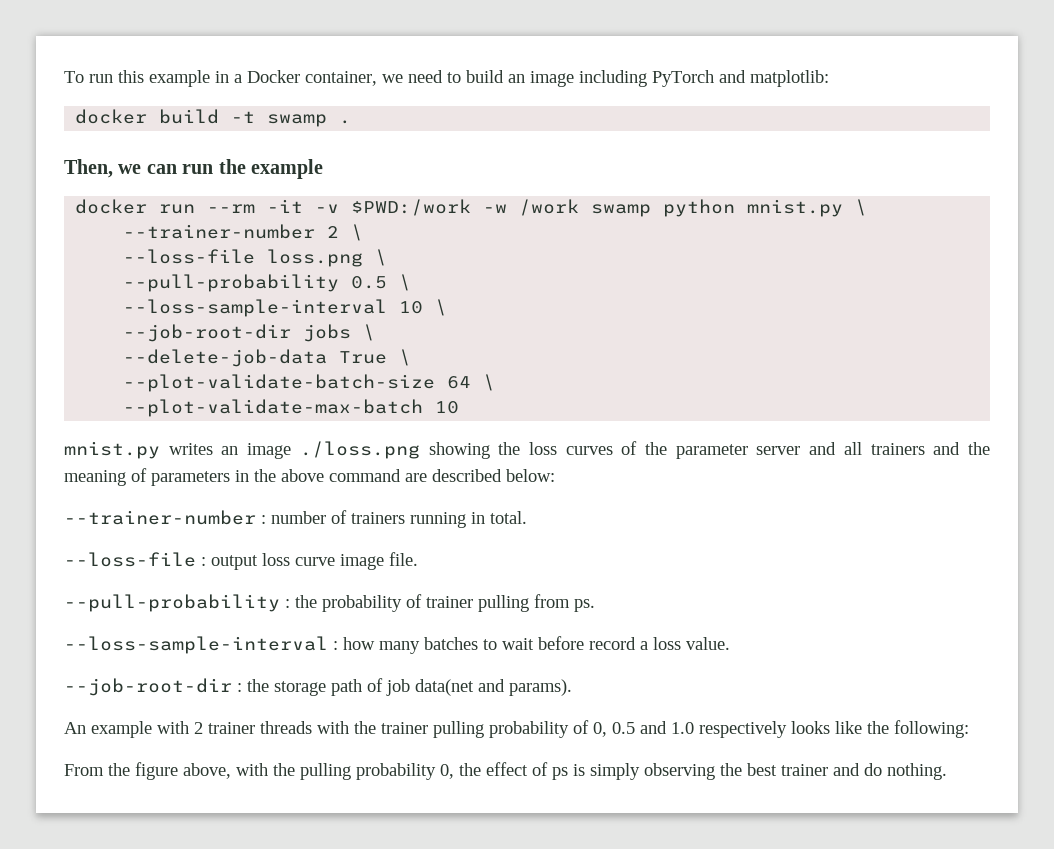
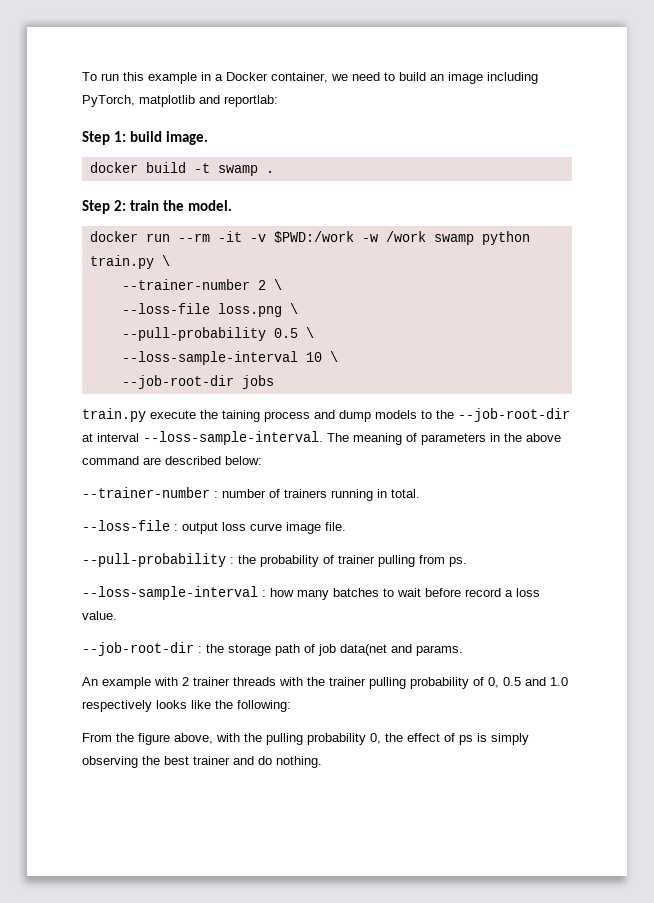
[652,70,829,87] PyTorch and matplotlib: -> [82,95,278,107] [82,131,208,145] PyTorch, matplotlib and reportlab: // Step 1: build image.
[64,159,323,179] Then, we can run the example -> [82,200,232,214] Step 2: train the model.
[747,199,844,217] mnist.py -> [89,255,154,269] train.py
[363,324,376,341] [123,349,412,367] [123,374,496,392] [123,399,460,417] [64,441,991,459] \ // --delete-job-data True \ // --plot-validate-batch-size 64 \ // --plot-validate-max-batch 10 // mnist.py writes an image ./loss.png showing the loss curves of the parameter server and all trainers and the -> [82,408,570,422] [82,431,349,445] // train.py execute the taining process and dump models to the --job-root-dir at interval --loss-sample-interval. The
[509,679,572,696] params). -> [416,645,463,656] params.

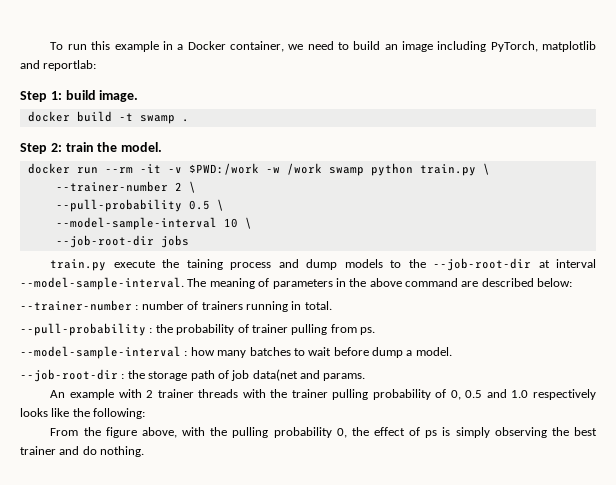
[121,303,298,317] // --loss-file loss.png \ -> (196, 187) none
[121,351,298,365] --loss-sample-interval -> [55,217,217,230] --model-sample-interval
[143,431,323,445] --loss-sample-interval. -> [20,277,184,290] --model-sample-interval.
[82,520,346,534] // --loss-file : output loss curve image file. -> (332, 305) none
[82,586,258,600] --loss-sample-interval -> [20,346,181,359] --model-sample-interval
[465,588,540,597] [82,611,117,620] record a loss value. -> [372,347,452,358] dump a model.

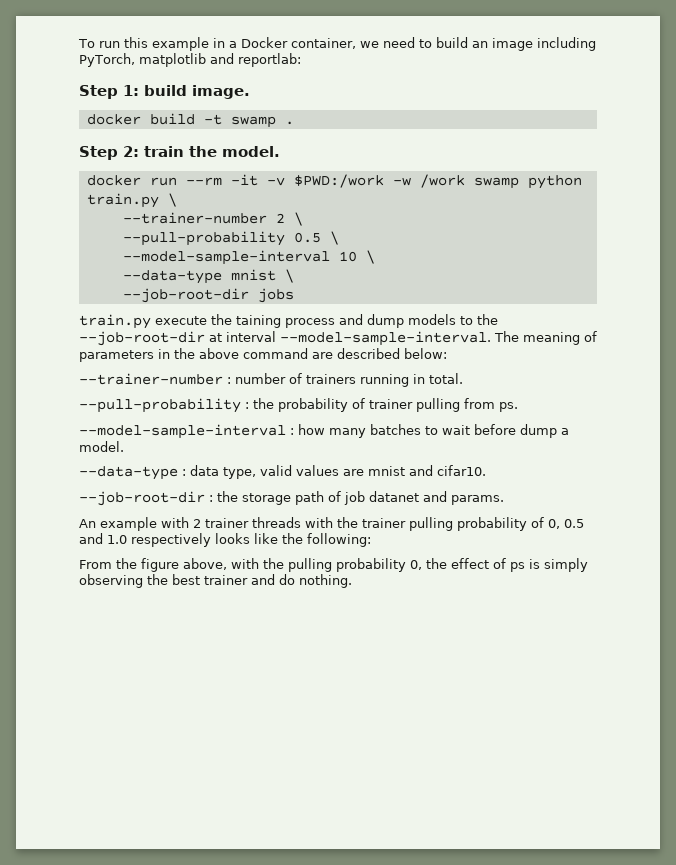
(252, 223) none -> [122,269,294,284] // --data-type mnist \
(452, 351) none -> [79,465,486,480] // --data-type : data type, valid values are mnist and cifar10.
[252,369,298,381] data(net -> [369,491,419,502] datanet

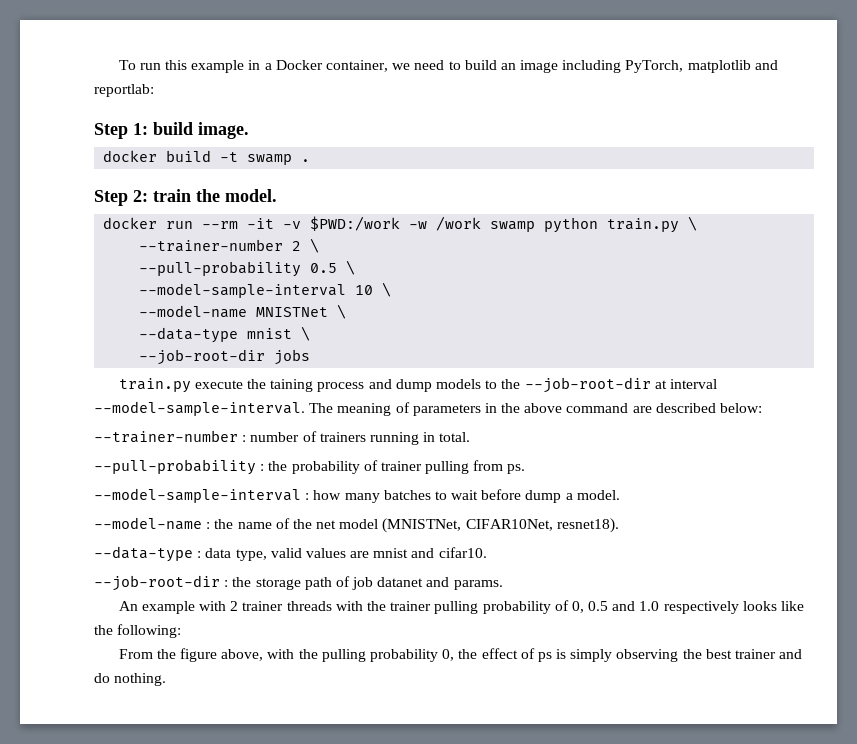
(375, 257) none -> [139,304,347,319] // --model-name MNISTNet \
(124, 446) none -> [94,517,619,533] // --model-name : the name of the net model (MNISTNet, CIFAR10Net, resnet18).

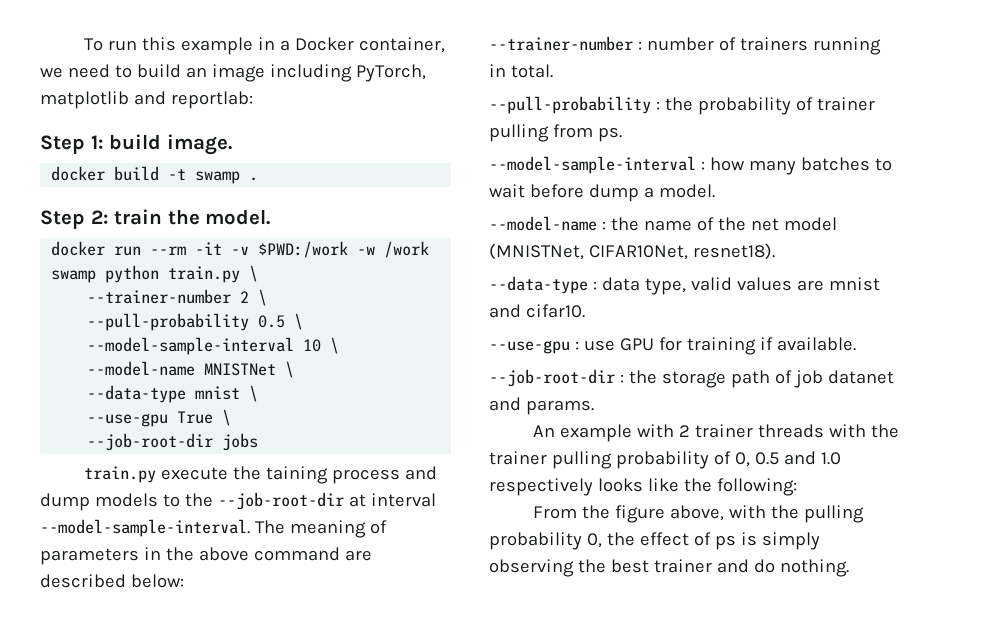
(311, 333) none -> [87,409,232,427] // --use-gpu True \
(487, 552) none -> [489,337,856,355] // --use-gpu : use GPU for training if available.

